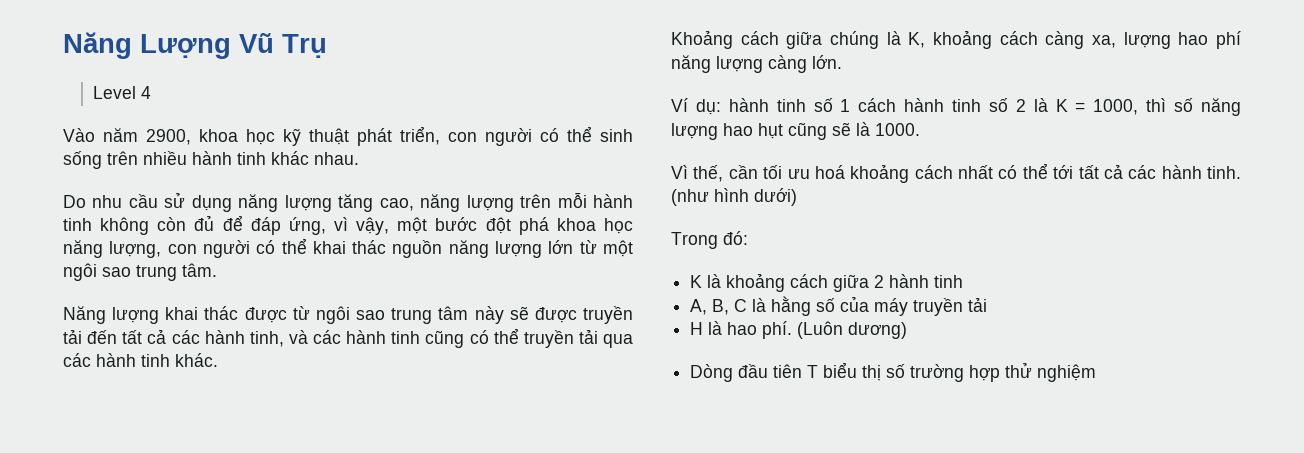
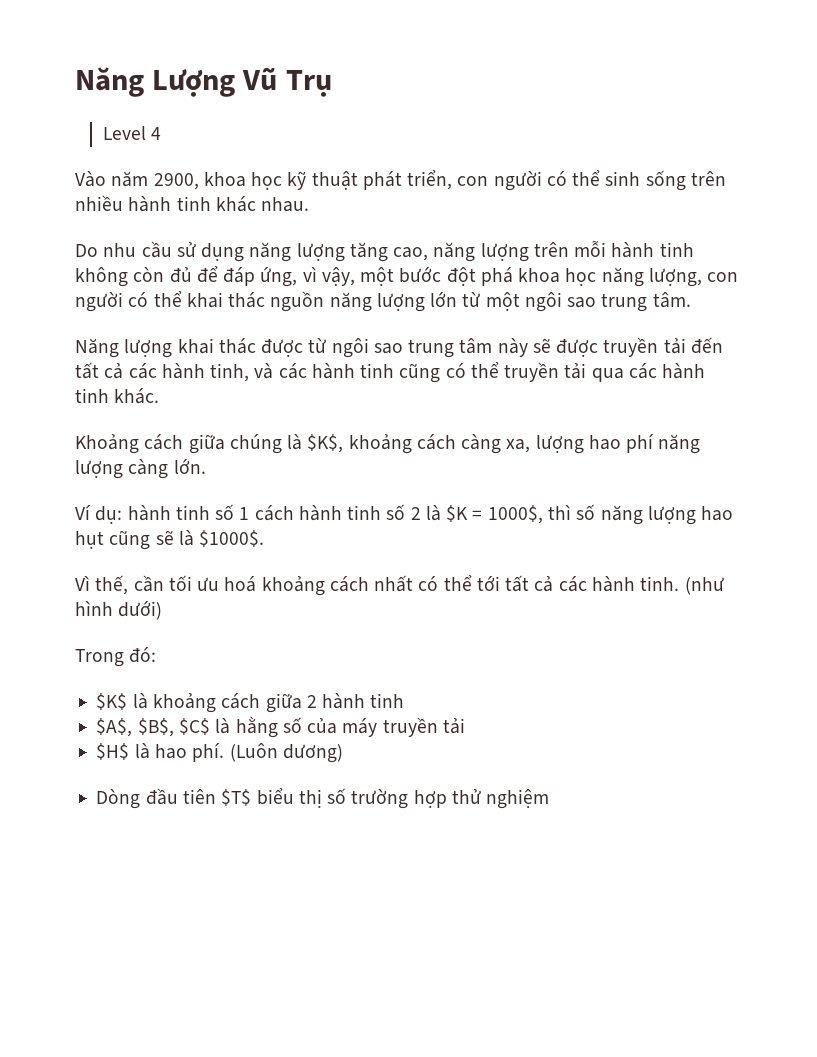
[908,32,926,48] K, -> [307,434,344,453] $K$,
[1055,99,1139,115] K = 1000, -> [446,505,543,524] $K = 1000$,
[875,123,920,136] 1000. -> [199,530,265,547] $1000$.
[690,275,703,288] K -> [96,693,128,710] $K$
[690,299,748,315] A, B, C -> [96,718,210,737] $A$, $B$, $C$
[690,322,704,335] H -> [96,743,130,760] $H$
[807,365,819,378] T -> [221,789,252,806] $T$

